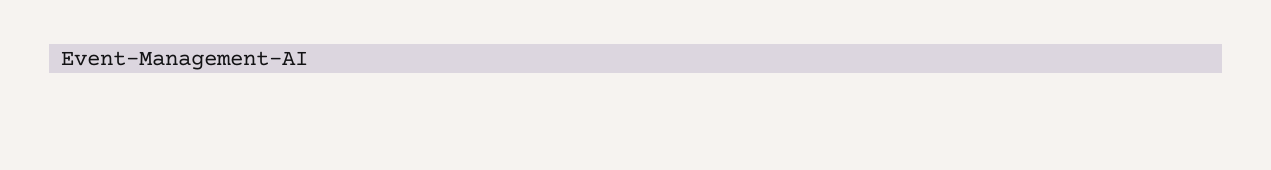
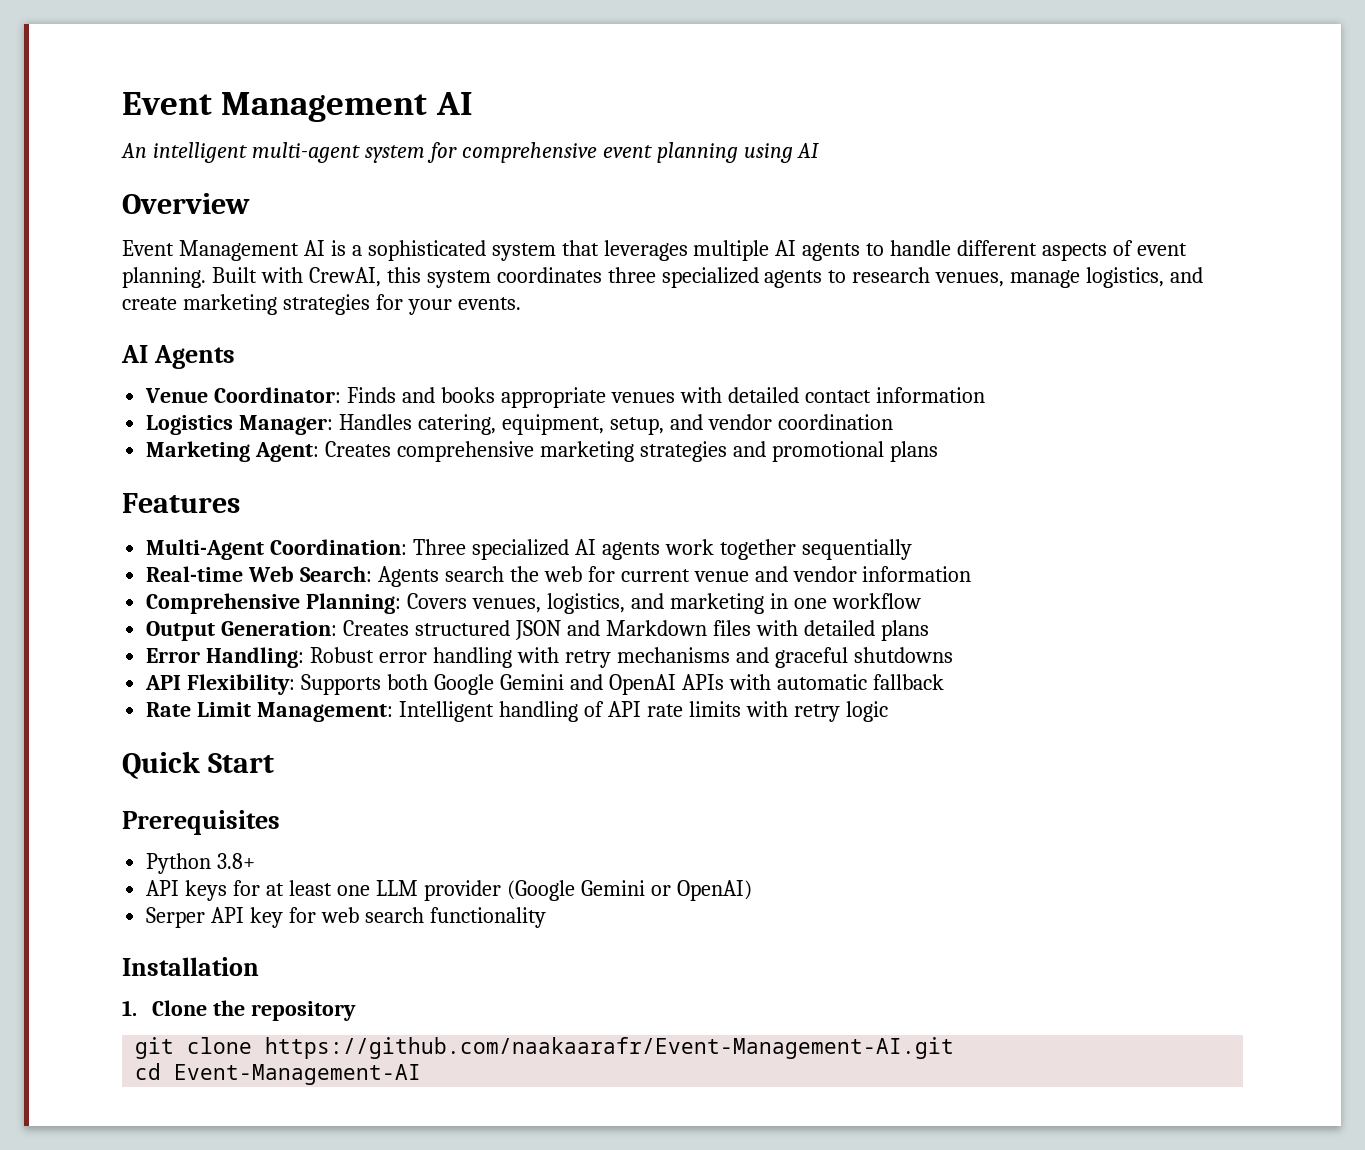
(61, 60) none -> [122,92,473,122] [121,142,820,163] [122,193,250,214] [122,240,1187,261] [122,267,1204,288] [122,294,521,315] [121,345,235,369] [145,387,985,408] [146,414,893,435] [146,441,938,462] [122,493,240,513] [146,539,912,560] [146,566,972,587] [146,593,921,614] [146,620,929,641] [146,647,953,668] [145,674,944,695] [146,701,888,722] [122,751,274,779] [122,810,280,835] [146,853,256,874] [146,880,752,901] [146,907,546,928] [122,957,259,976] [122,1000,357,1021] [135,1037,955,1059] [135,1063,162,1080] Event Management AI // An intelligent multi-agent system for comprehensive event planning using AI // Overview // Event Management AI is a sophisticated system that leverages multiple AI agents to handle different aspects of event planning. Built with CrewAI, this system coordinates three specialized agents to research venues, manage logistics, and create marketing strategies for your events. // AI Agents // Venue Coordinator: Finds and books appropriate venues with detailed contact information // Logistics Manager: Handles catering, equipment, setup, and vendor coordination // Marketing Agent: Creates comprehensive marketing strategies and promotional plans // Features // Multi-Agent Coordination: Three specialized AI agents work together sequentially // Real-time Web Search: Agents search the web for current venue and vendor information // Comprehensive Planning: Covers venues, logistics, and marketing in one workflow // Output Generation: Creates structured JSON and Markdown files with detailed plans // Error Handling: Robust error handling with retry mechanisms and graceful shutdowns // API Flexibility: Supports both Google Gemini and OpenAI APIs with automatic fallback // Rate Limit Management: Intelligent handling of API rate limits with retry logic // Quick Start // Prerequisites // Python 3.8+ // API keys for at least one LLM provider (Google Gemini or OpenAI) // Serper API key for web search functionality // Installation // 1. Clone the repository // git clone https://github.com/naakaarafr/Event-Management-AI.git // cd

